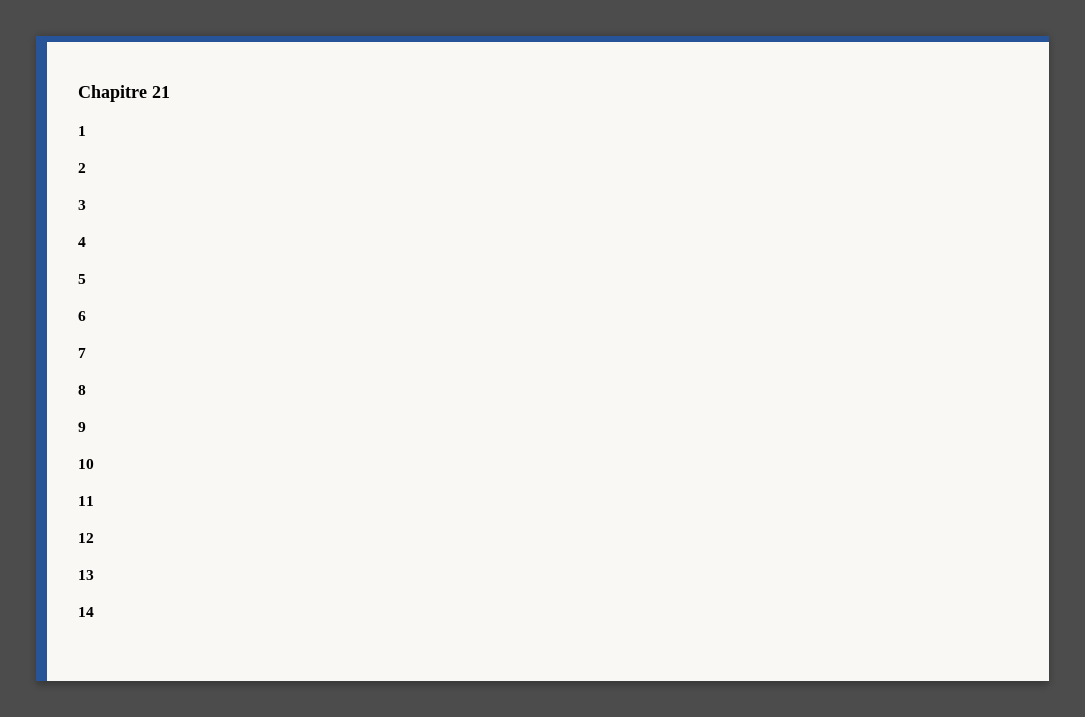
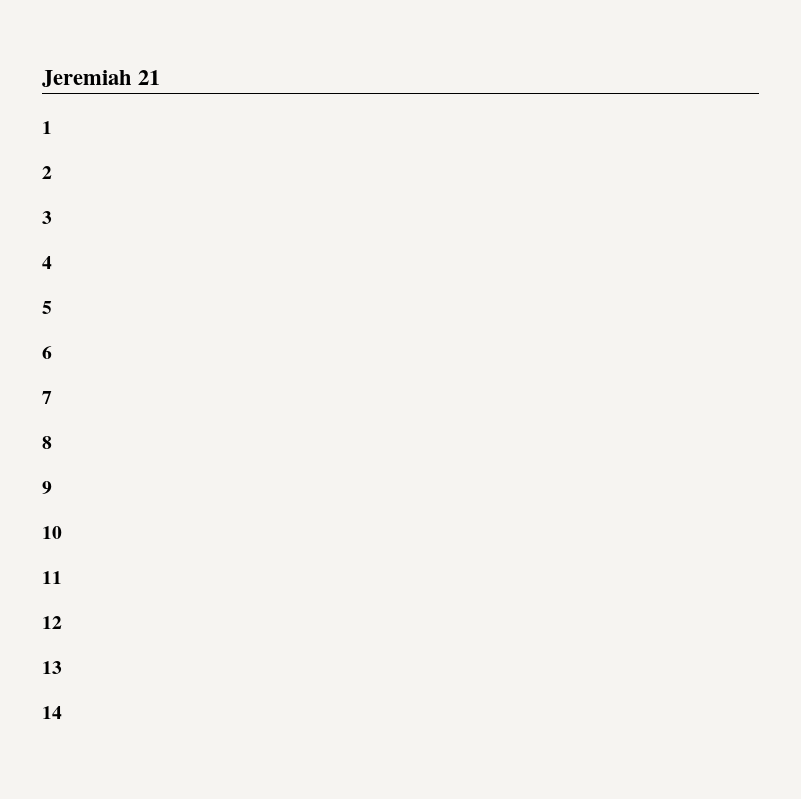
[78,85,147,102] Chapitre -> [42,70,132,87] Jeremiah

